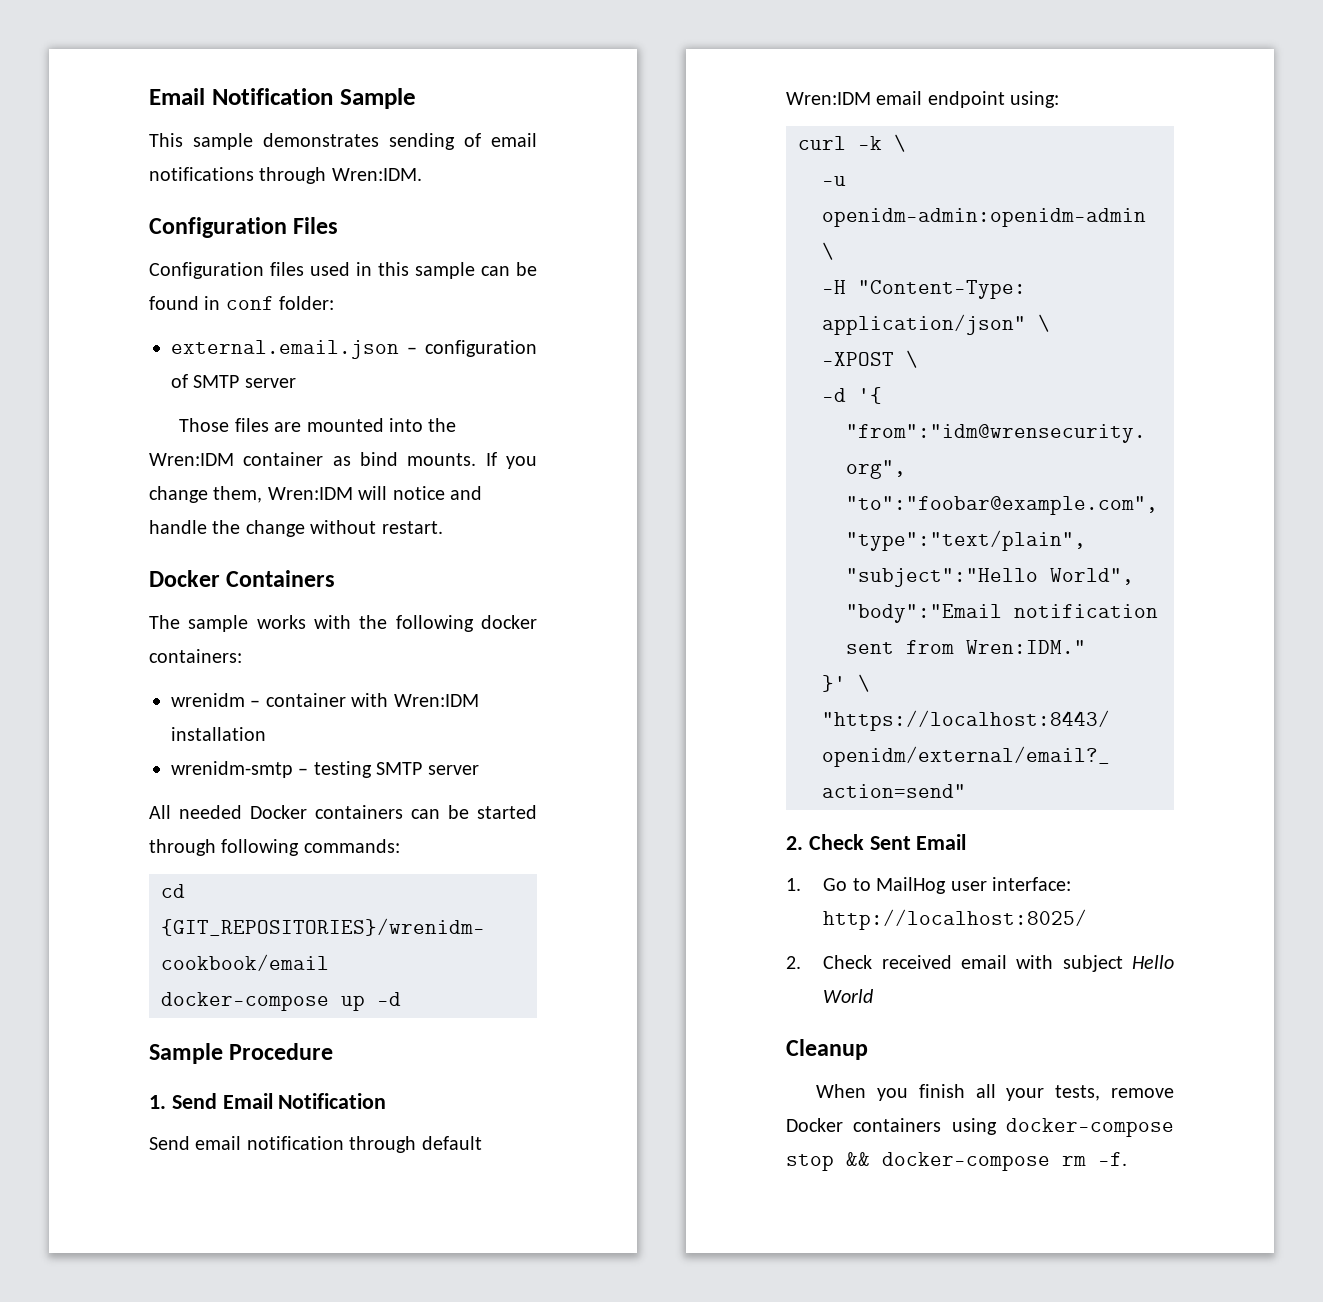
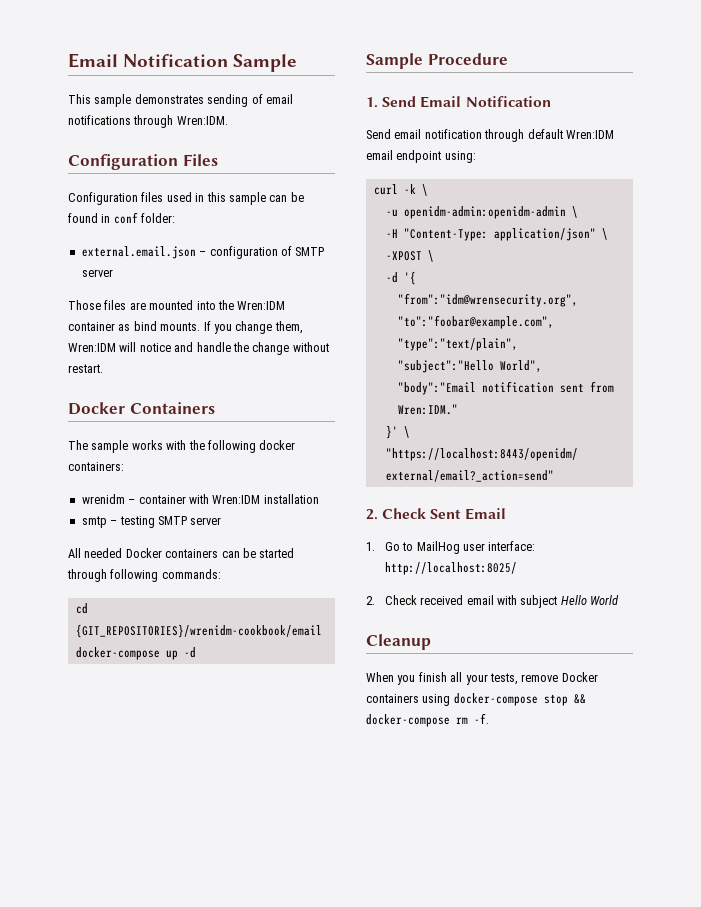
[171,761,293,778] wrenidm-smtp -> [81,516,107,528] smtp

